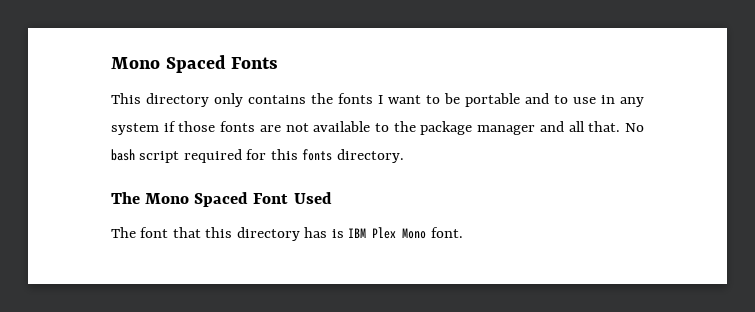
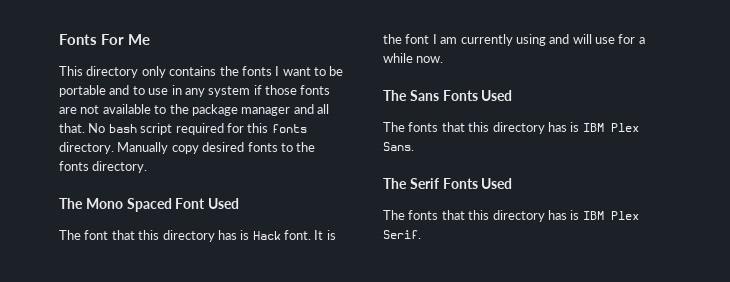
[111,55,279,73] Mono Spaced Fonts -> [59,34,150,45] Fonts For Me
(404, 156) none -> [117,142,316,154] [59,161,148,173] Manually copy desired fonts to the fonts directory.
[348,227,463,239] IBM Plex Mono font. -> [252,230,336,240] [383,34,645,46] [383,53,444,63] [383,90,513,101] [383,122,639,134] [383,142,414,151] [383,178,513,189] [383,210,639,222] [383,230,421,239] Hack font. It is the font I am currently using and will use for a while now. // The Sans Fonts Used // The fonts that this directory has is IBM Plex Sans. // The Serif Fonts Used // The fonts that this directory has is IBM Plex Serif.

